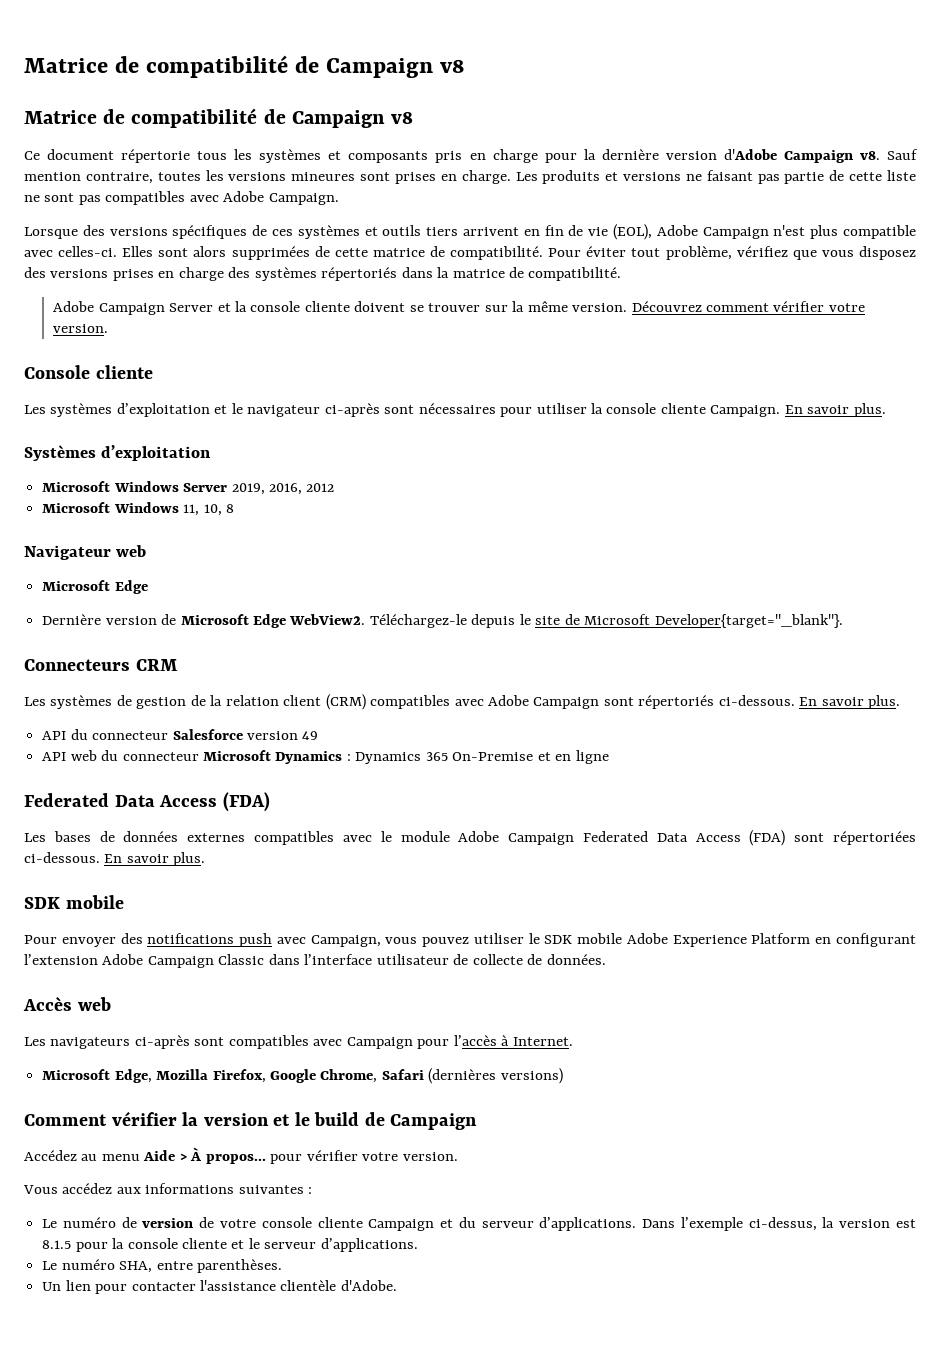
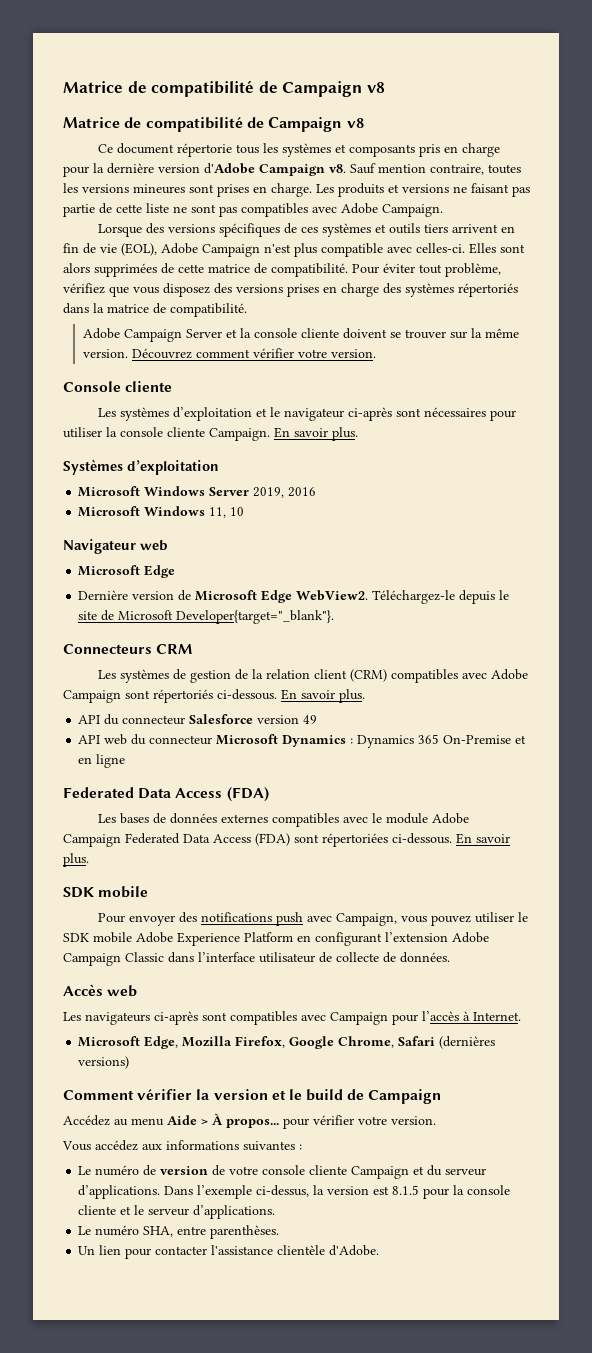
[268,483,335,495] 2016, 2012 -> [288,487,317,497] 2016
[203,504,234,516] 10, 8 -> [230,507,245,516] 10

